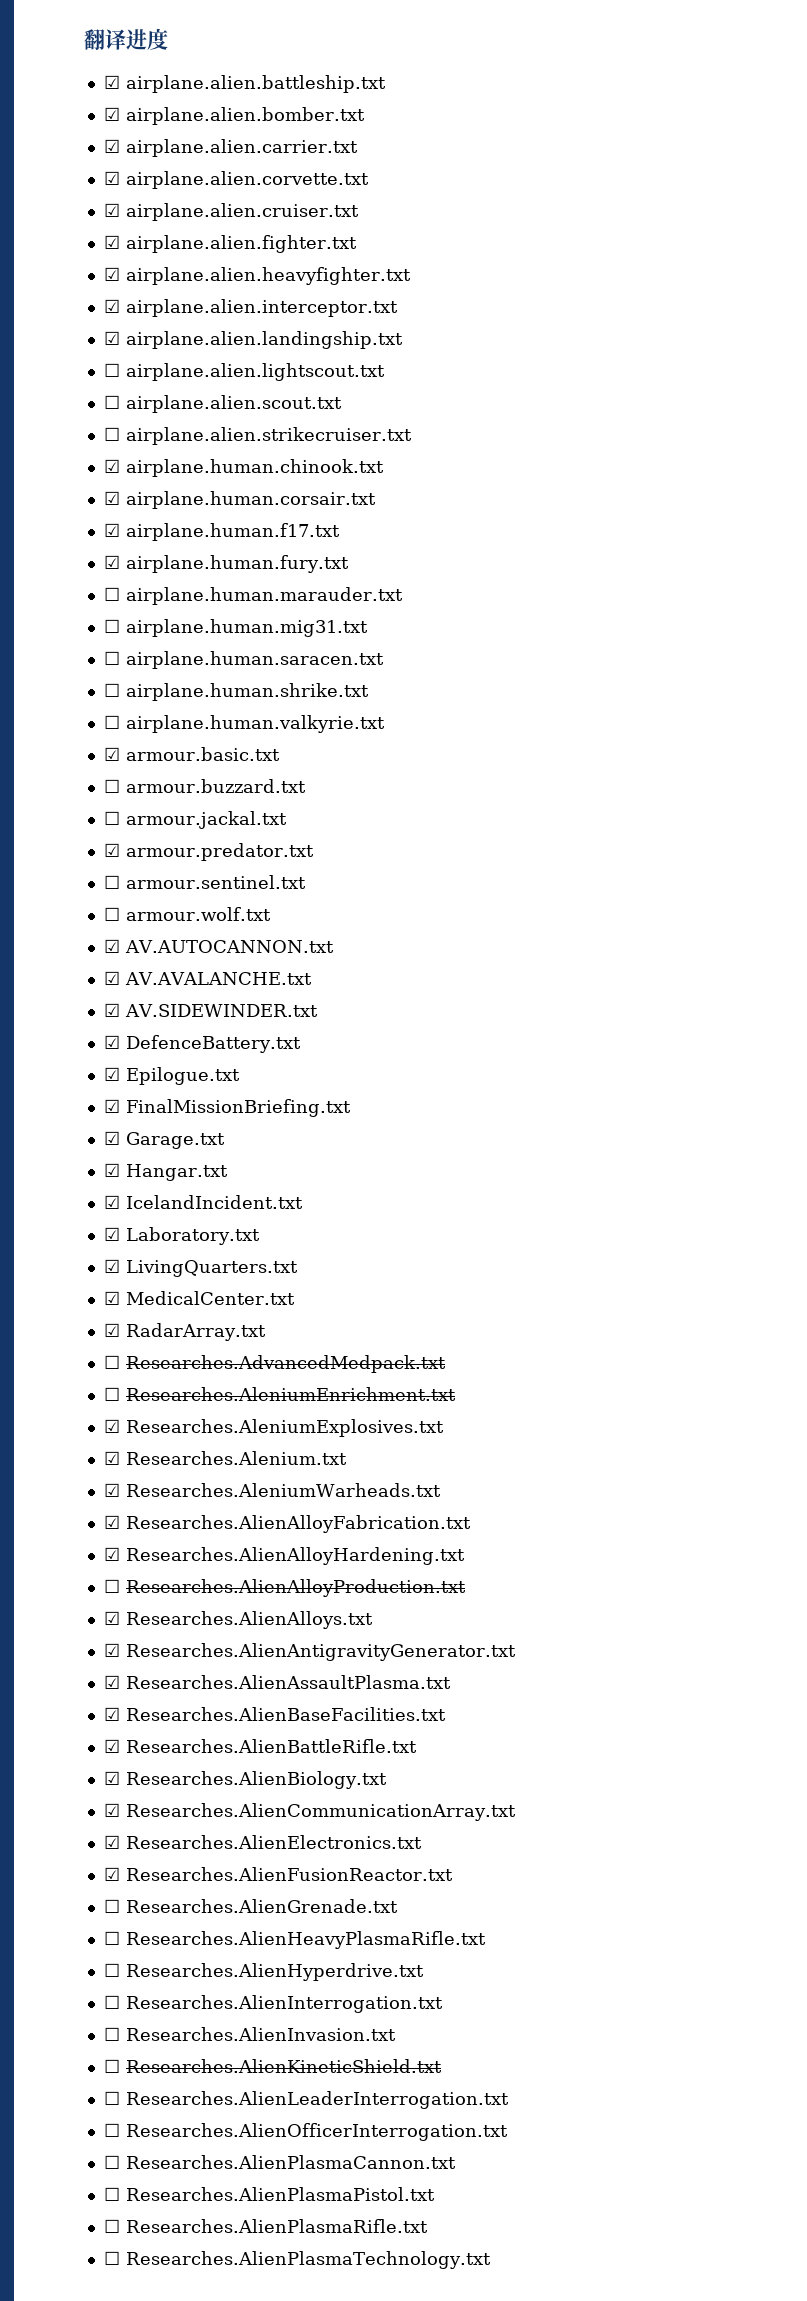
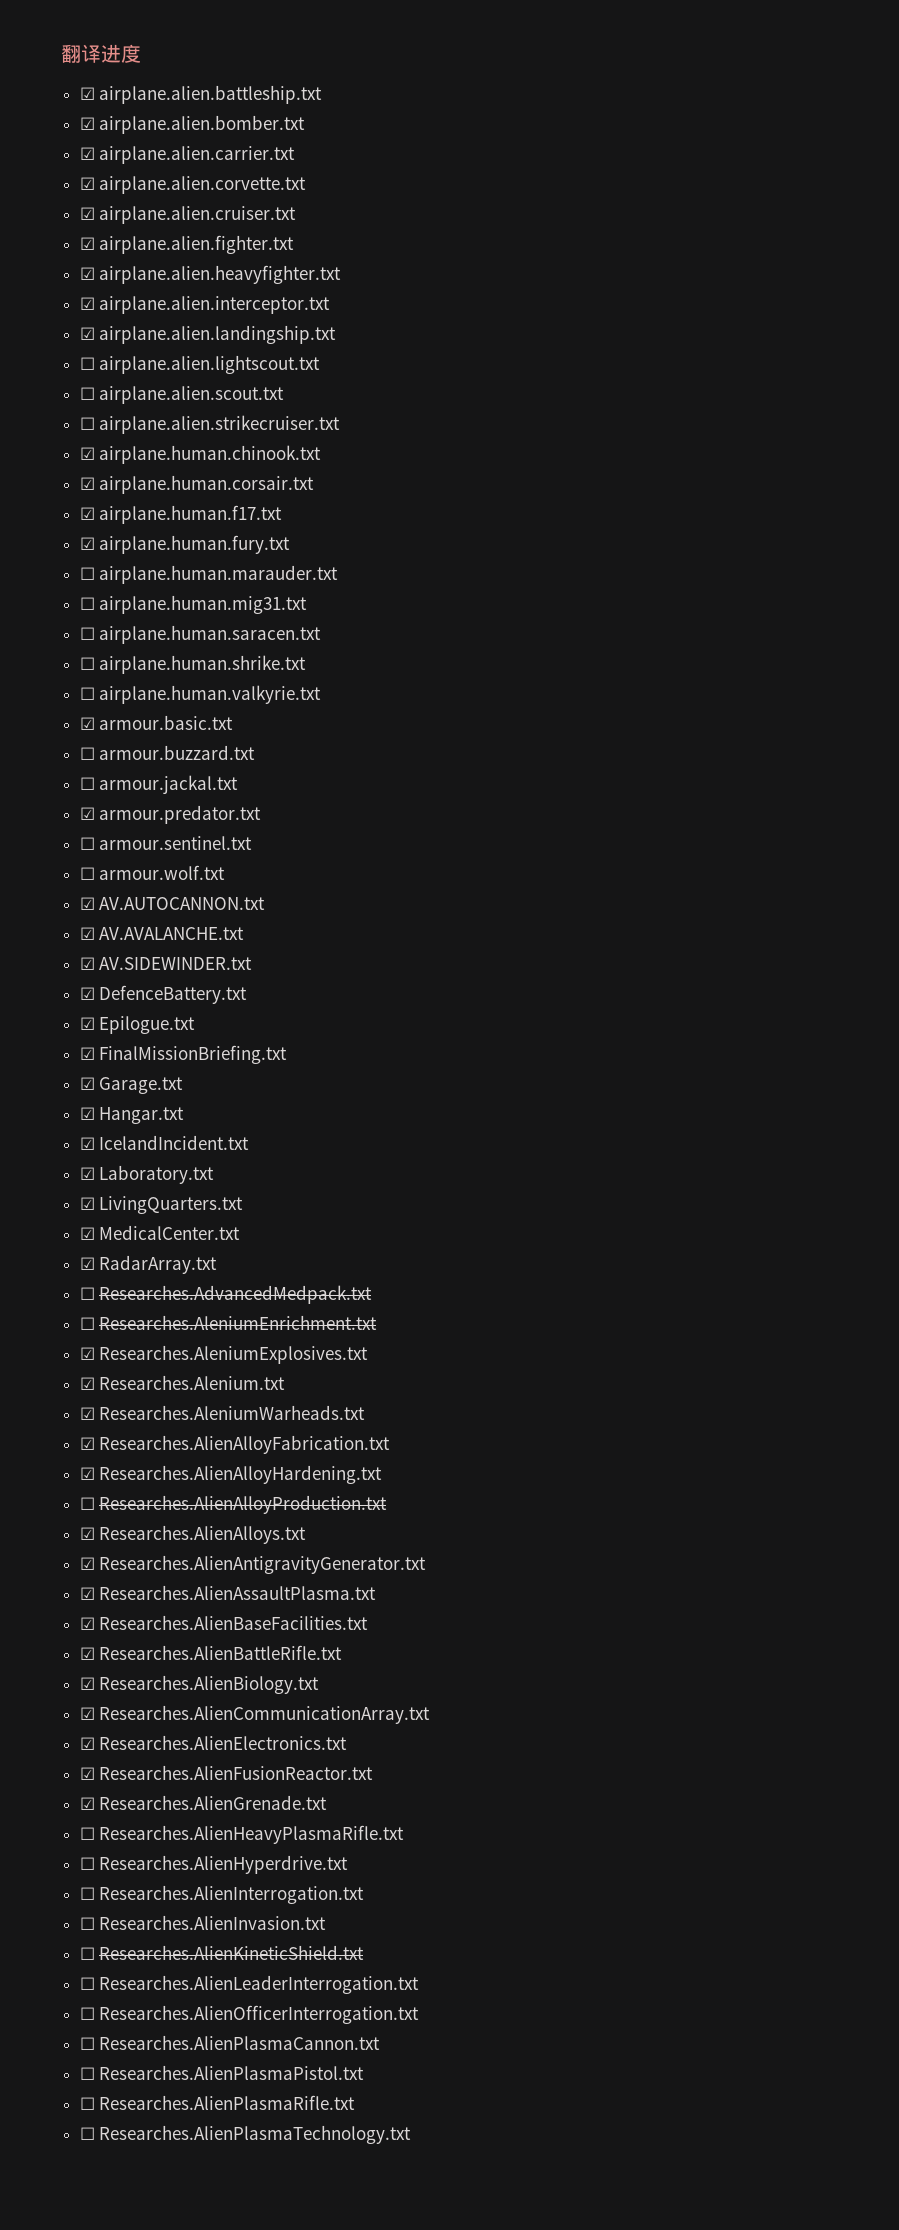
[103,1899,120,1913] ☐ -> [79,1797,95,1810] ☑

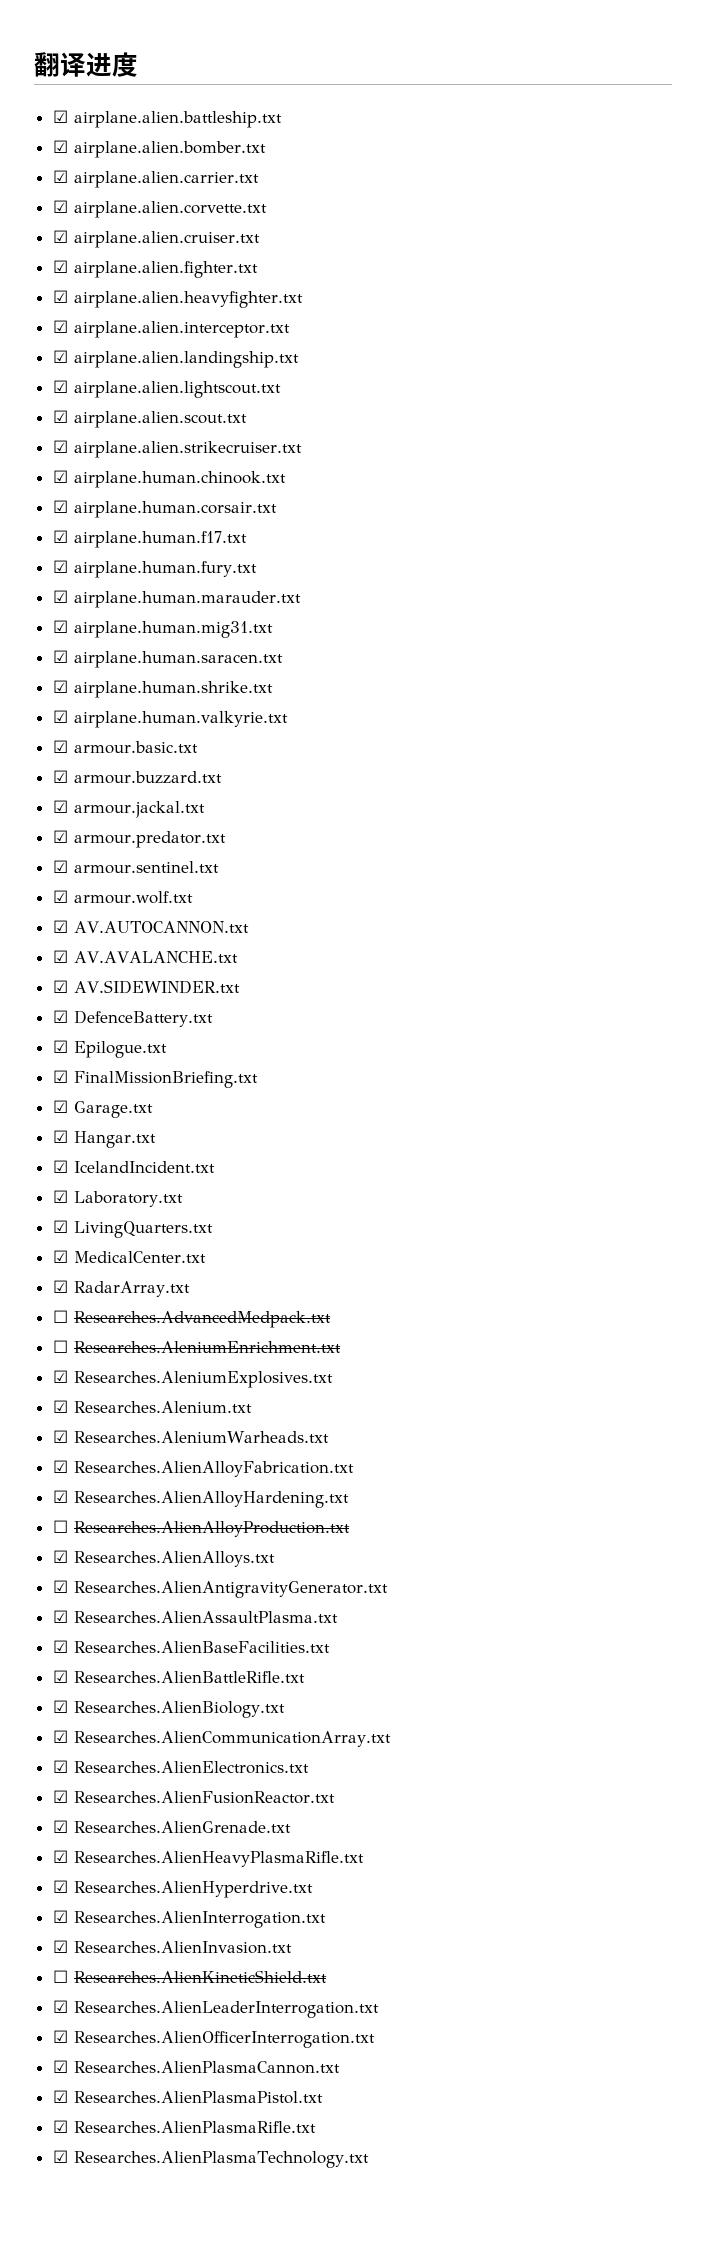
[79,357,95,370] ☐ -> [52,380,68,393] ☑
[79,387,95,400] ☐ -> [52,410,68,423] ☑
[79,417,95,430] ☐ -> [52,440,68,453] ☑
[79,567,95,580] ☐ -> [52,590,68,603] ☑
[79,597,95,610] ☐ -> [52,620,68,633] ☑
[79,627,95,640] ☐ -> [52,650,68,663] ☑
[79,657,95,670] ☐ -> [52,680,68,693] ☑
[79,687,95,700] ☐ -> [52,710,68,723] ☑
[79,747,95,760] ☐ -> [52,770,68,783] ☑
[79,777,95,790] ☐ -> [52,800,68,813] ☑
[79,837,95,850] ☐ -> [52,860,68,873] ☑
[79,867,95,880] ☐ -> [52,890,68,903] ☑
[79,1827,95,1840] ☐ -> [52,1850,68,1863] ☑
[79,1857,95,1870] ☐ -> [52,1880,68,1893] ☑
[79,1887,95,1900] ☐ -> [52,1910,68,1923] ☑
[79,1917,95,1930] ☐ -> [52,1940,68,1953] ☑
[79,1977,95,1990] ☐ -> [52,2000,68,2013] ☑
[79,2007,95,2020] ☐ -> [52,2030,68,2043] ☑
[79,2037,95,2050] ☐ -> [52,2060,68,2073] ☑
[79,2067,95,2080] ☐ -> [52,2090,68,2103] ☑
[79,2097,95,2110] ☐ -> [52,2120,68,2133] ☑
[79,2127,95,2140] ☐ -> [52,2150,68,2163] ☑

